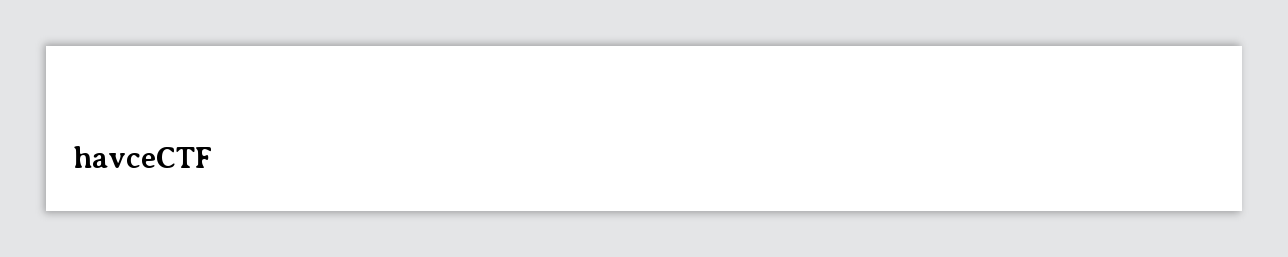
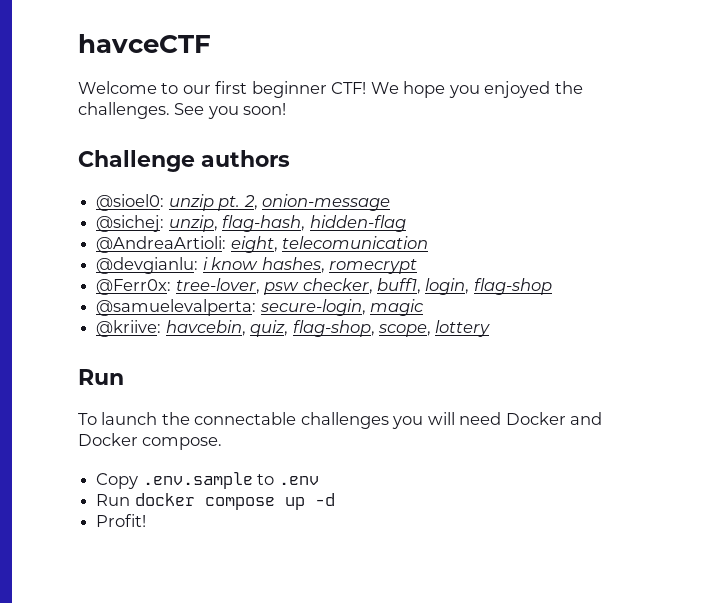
(212, 157) none -> [78,81,583,98] [78,102,287,119] [78,150,290,172] [96,194,390,211] [96,215,406,232] [96,236,429,253] [96,257,417,274] [96,278,552,295] [96,299,425,316] [96,320,491,337] [78,369,124,385] [78,412,603,429] [78,433,223,450] [96,472,319,489] [96,493,335,510] [96,514,147,527] // Welcome to our first beginner CTF! We hope you enjoyed the challenges. See you soon! // Challenge authors // @sioel0: unzip pt. 2, onion-message // @sichej: unzip, flag-hash, hidden-flag // @AndreaArtioli: eight, telecomunication // @devgianlu: i know hashes, romecrypt // @Ferr0x: tree-lover, psw checker, buff1, login, flag-shop // @samuelevalperta: secure-login, magic // @kriive: havcebin, quiz, flag-shop, scope, lottery // Run // To launch the connectable challenges you will need Docker and Docker compose. // Copy .env.sample to .env // Run docker compose up -d // Profit!

